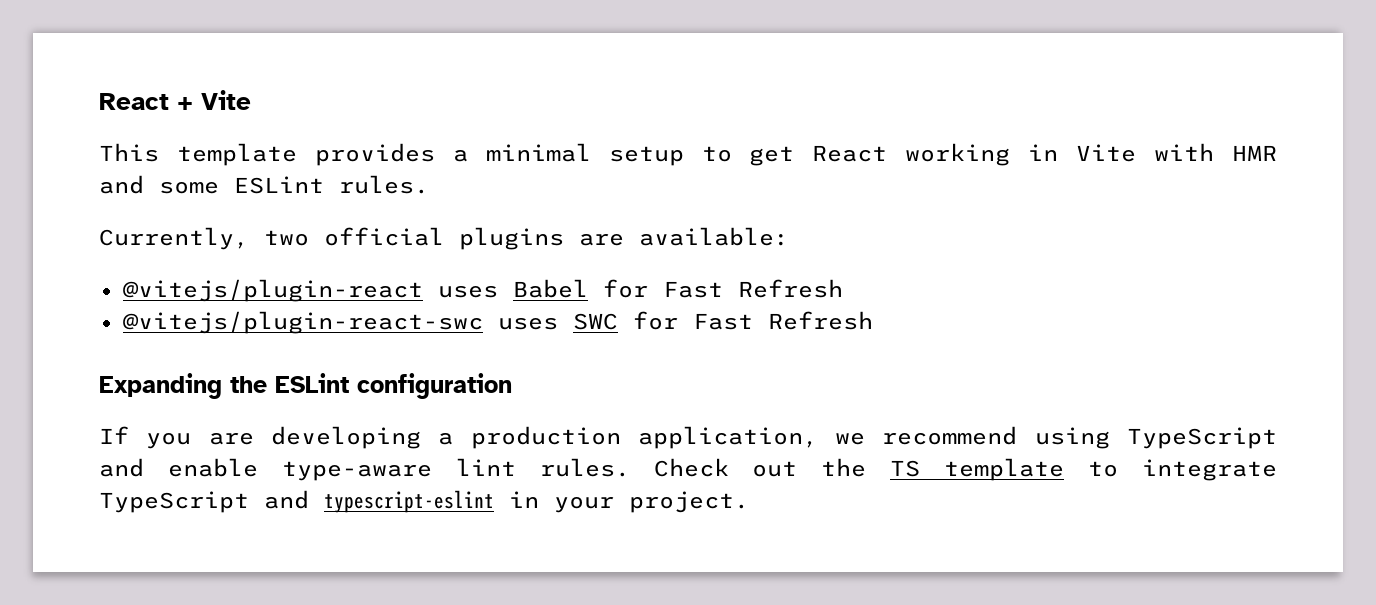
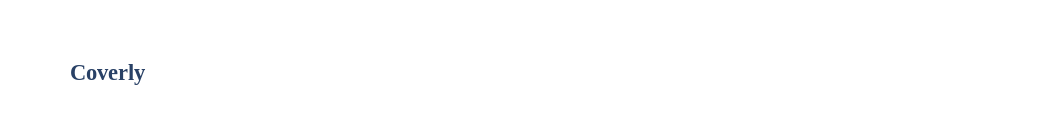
[99,90,251,110] [99,143,1277,166] [99,175,429,194] [99,227,789,250] [122,279,843,302] [122,311,873,334] [99,373,512,399] [99,426,1277,449] [99,458,1277,481] [99,490,749,513] React + Vite // This template provides a minimal setup to get React working in Vite with HMR and some ESLint rules. // Currently, two official plugins are available: // @vitejs/plugin-react uses Babel for Fast Refresh // @vitejs/plugin-react-swc uses SWC for Fast Refresh // Expanding the ESLint configuration // If you are developing a production application, we recommend using TypeScript and enable type-aware lint rules. Check out the TS template to integrate TypeScript and typescript-eslint in your project. -> [70,64,146,85] Coverly

